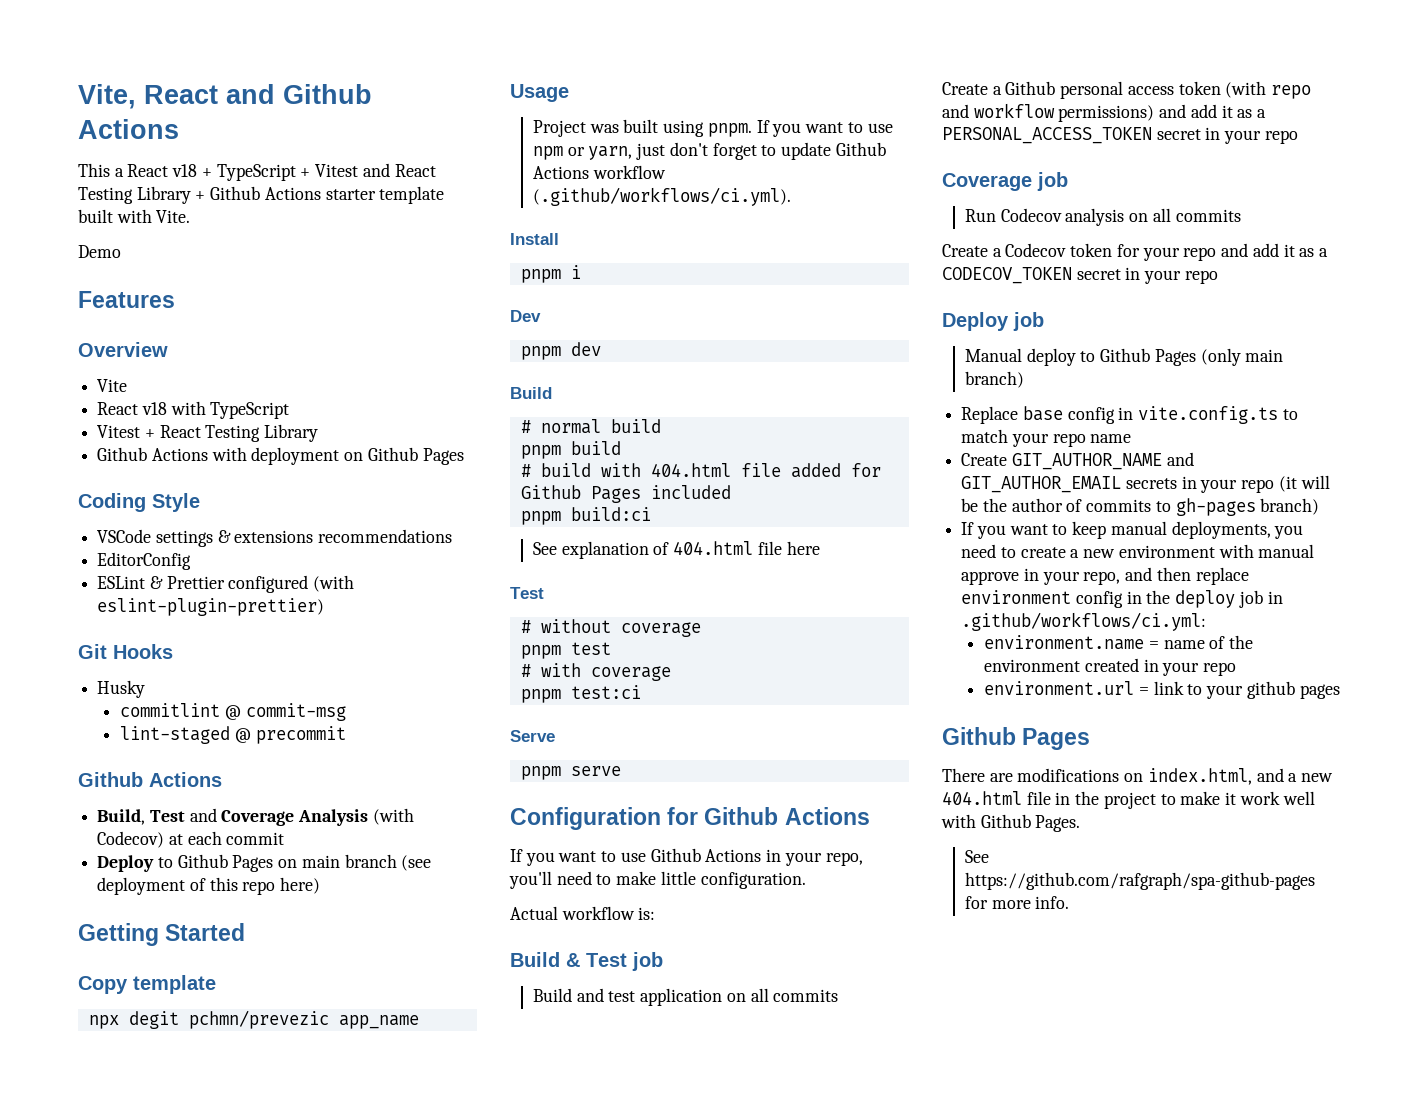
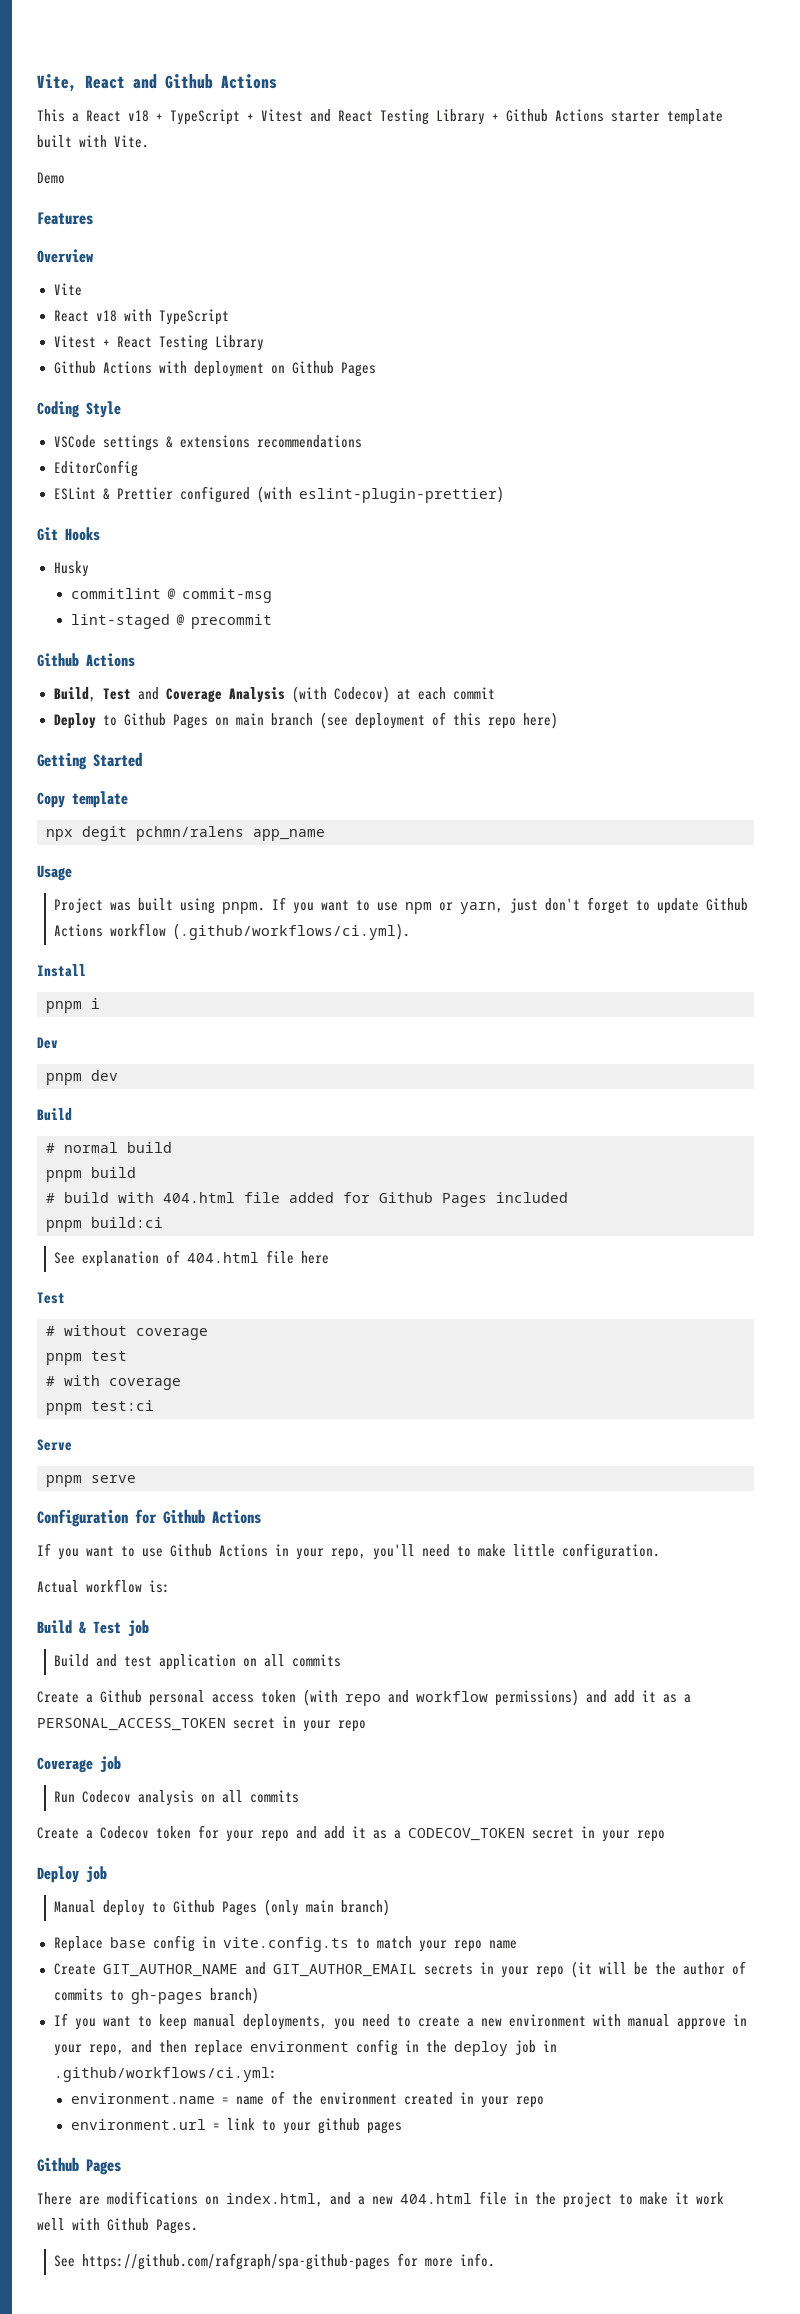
[188,1010,329,1029] pchmn/prevezic -> [136,826,244,841] pchmn/ralens

